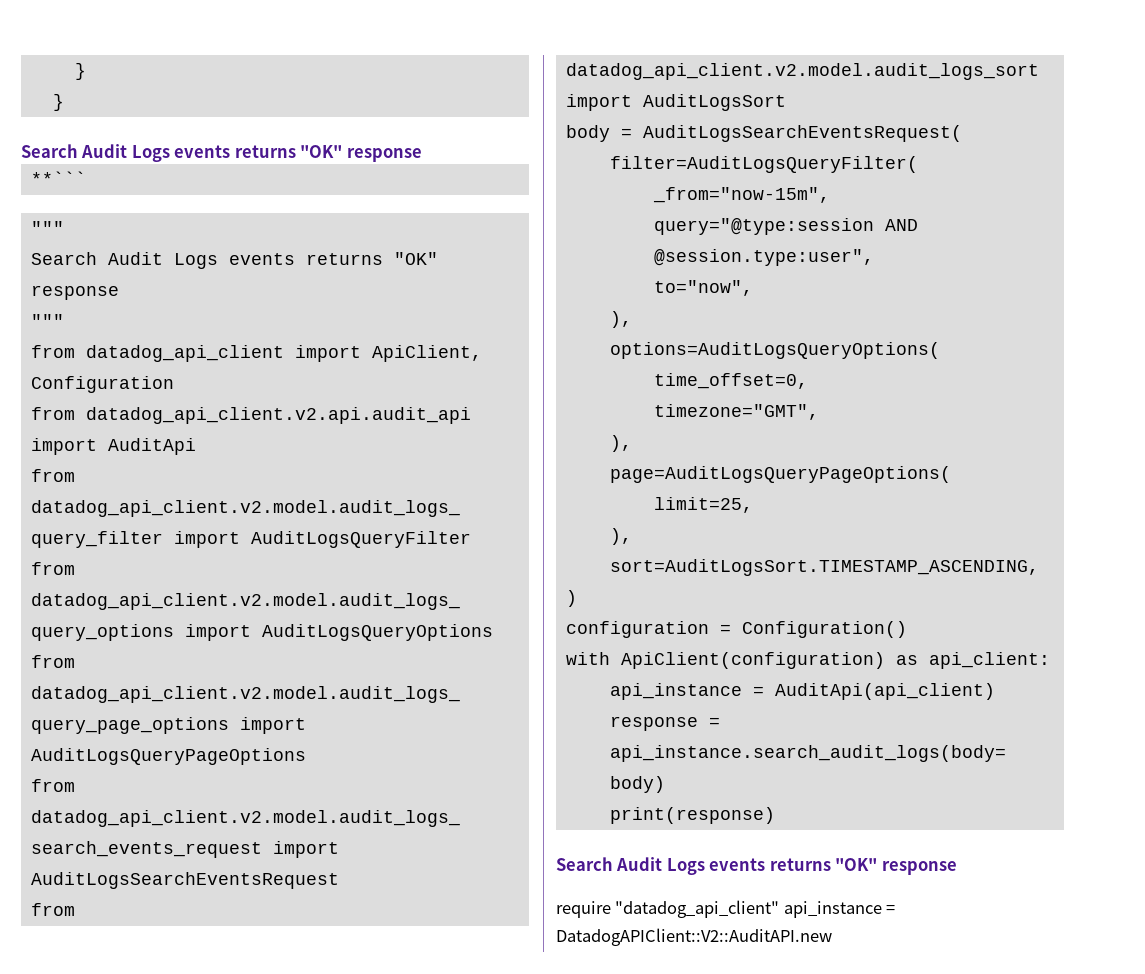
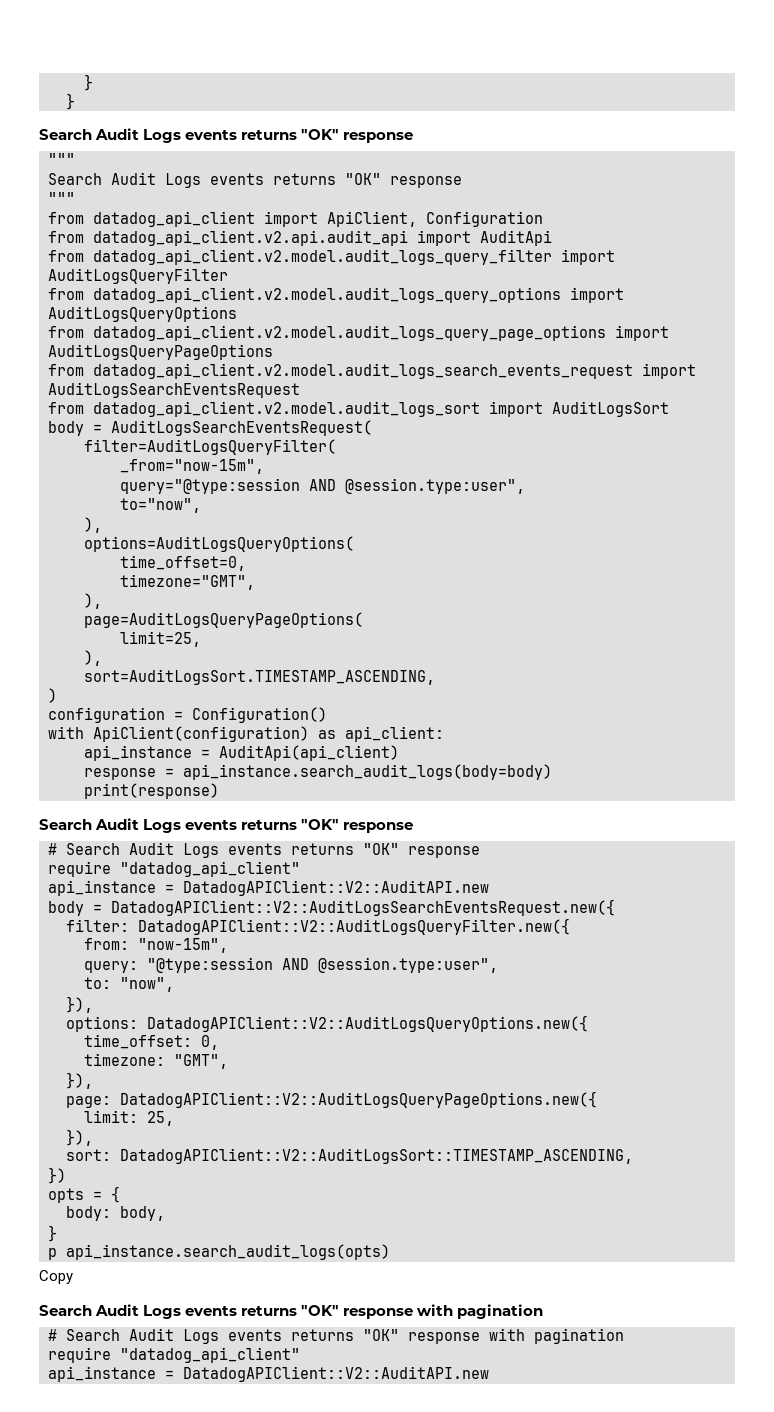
[30,171,86,185] // **``` -> (414, 137) none
[556,900,896,918] [556,928,832,946] // require "datadog_api_client" api_instance = DatadogAPIClient::V2::AuditAPI.new -> [48,842,480,858] [48,861,300,877] [48,880,489,896] [48,899,615,916] [66,918,570,935] [84,938,228,953] [84,957,498,973] [84,977,174,992] [66,996,93,1013] [66,1015,588,1032] [84,1034,219,1050] [84,1053,228,1069] [66,1072,93,1089] [66,1091,597,1108] [84,1110,174,1126] [66,1129,93,1146] [66,1148,633,1164] [48,1167,66,1184] [48,1186,120,1203] [66,1206,165,1221] [48,1225,57,1242] [48,1244,390,1260] [39,1270,73,1284] [39,1304,544,1319] [48,1328,624,1344] [48,1347,300,1363] [48,1366,489,1382] // # Search Audit Logs events returns "OK" response // require "datadog_api_client" // api_instance = DatadogAPIClient::V2::AuditAPI.new // body = DatadogAPIClient::V2::AuditLogsSearchEventsRequest.new({ // filter: DatadogAPIClient::V2::AuditLogsQueryFilter.new({ // from: "now-15m", // query: "@type:session AND @session.type:user", // to: "now", // }), // options: DatadogAPIClient::V2::AuditLogsQueryOptions.new({ // time_offset: 0, // timezone: "GMT", // }), // page: DatadogAPIClient::V2::AuditLogsQueryPageOptions.new({ // limit: 25, // }), // sort: DatadogAPIClient::V2::AuditLogsSort::TIMESTAMP_ASCENDING, // }) // opts = { // body: body, // } // p api_instance.search_audit_logs(opts) // Copy // Search Audit Logs events returns "OK" response with pagination // # Search Audit Logs events returns "OK" response with pagination // require "datadog_api_client" // api_instance = DatadogAPIClient::V2::AuditAPI.new

